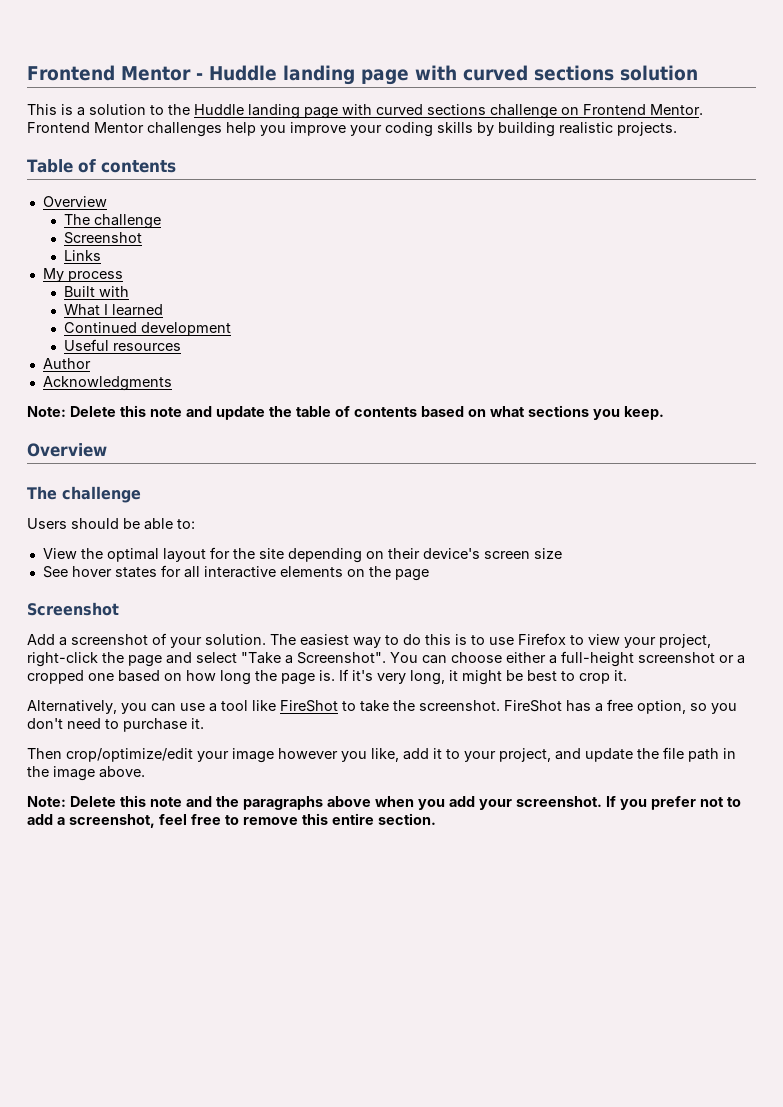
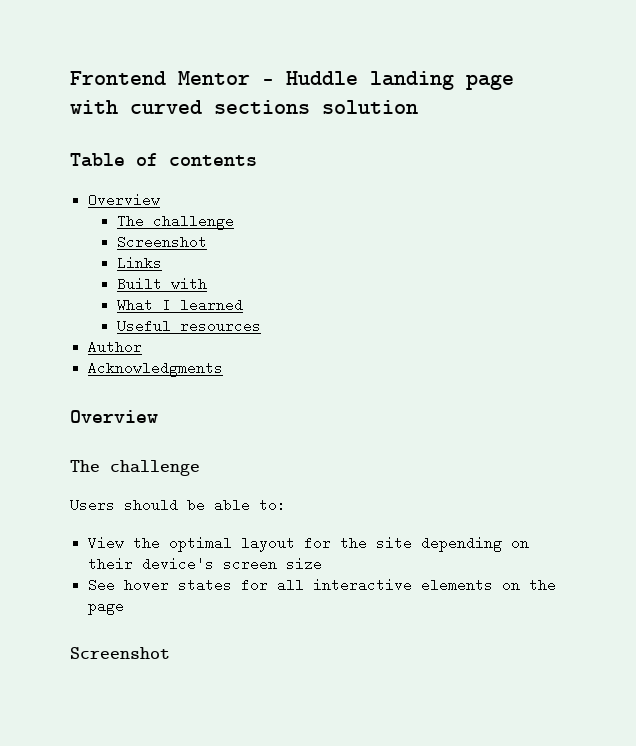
[27,104,703,119] [27,122,677,137] // This is a solution to the Huddle landing page with curved sections challenge on Frontend Mentor. Frontend Mentor challenges help you improve your coding skills by building realistic projects. -> (418, 107) none
[42,268,123,282] // My process -> (162, 263) none
[64,322,232,336] // Continued development -> (243, 305) none
[27,405,664,420] // Note: Delete this note and update the table of contents based on what sections you keep. -> (224, 369) none
[27,633,711,648] [27,651,745,667] [27,669,627,685] [27,699,737,714] [27,718,204,732] [27,747,736,763] [27,766,145,781] [27,795,741,810] [27,813,436,828] // Add a screenshot of your solution. The easiest way to do this is to use Firefox to view your project, right-click the page and select "Take a Screenshot". You can choose either a full-height screenshot or a cropped one based on how long the page is. If it's very long, it might be best to crop it. // Alternatively, you can use a tool like FireShot to take the screenshot. FireShot has a free option, so you don't need to purchase it. // Then crop/optimize/edit your image however you like, add it to your project, and update the file path in the image above. // Note: Delete this note and the paragraphs above when you add your screenshot. If you prefer not to add a screenshot, feel free to remove this entire section. -> (170, 653) none

